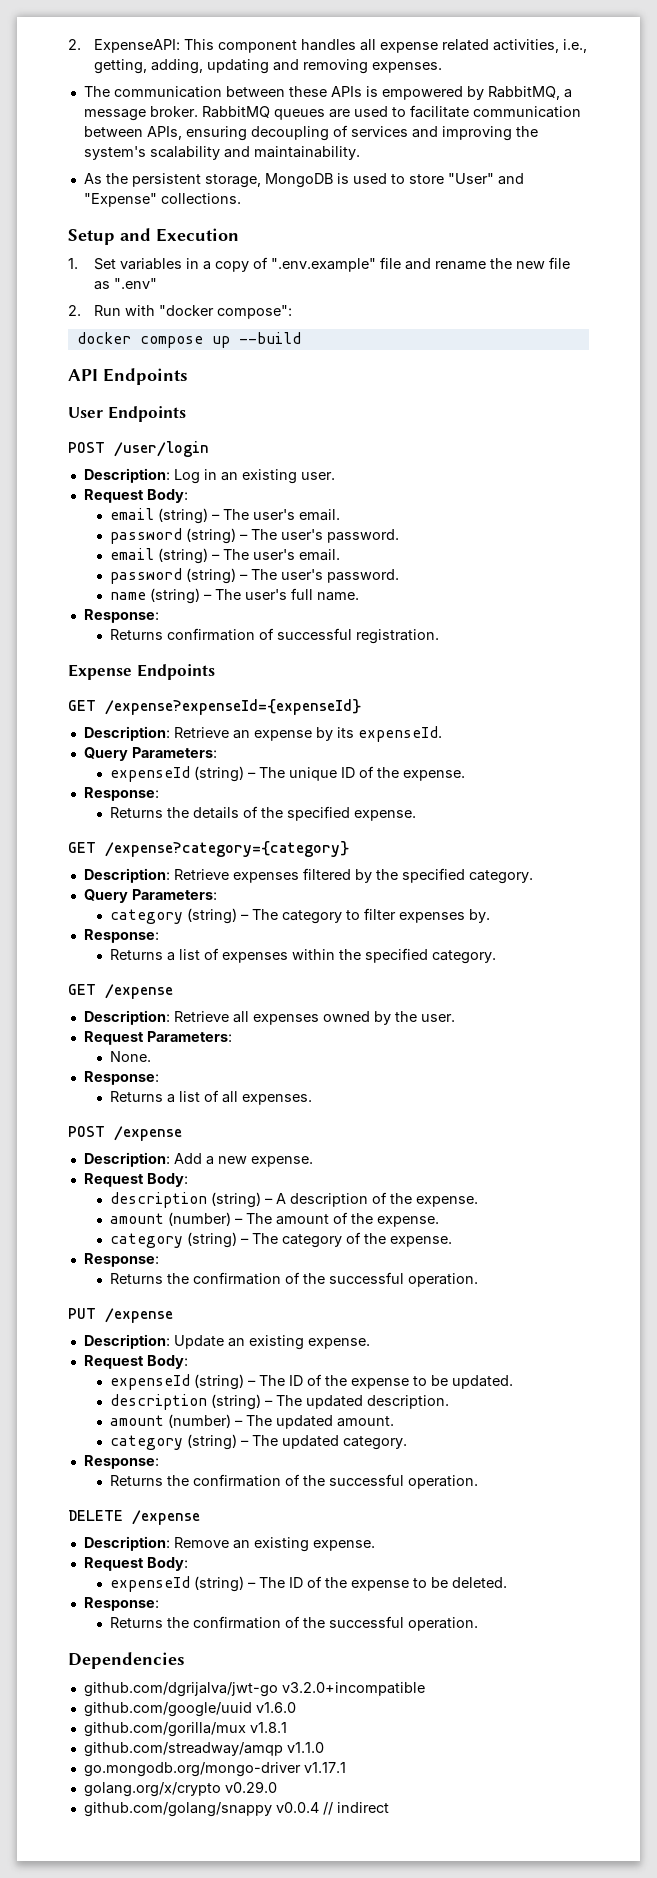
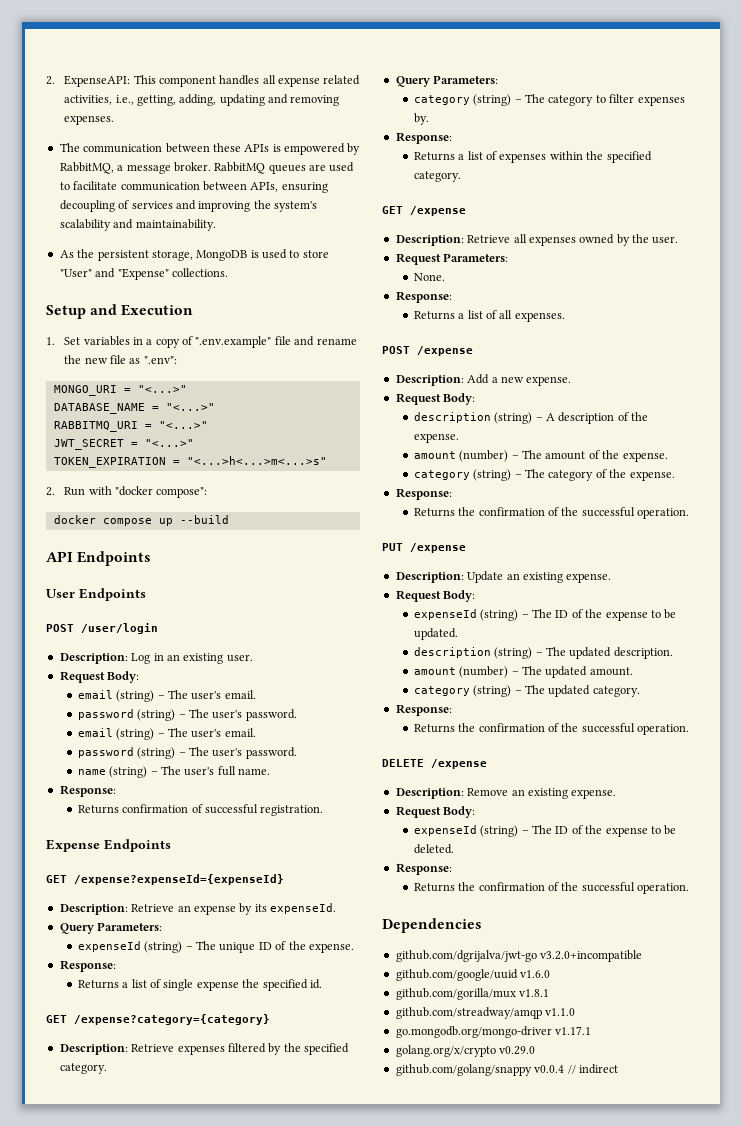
[114,278,158,289] ".env" -> [143,356,177,364] [53,385,187,396] [53,403,215,414] [53,421,208,432] [53,439,194,450] [53,456,327,468] ".env": // MONGO_URI = "<...>" // DATABASE_NAME = "<...>" // RABBITMQ_URI = "<...>" // JWT_SECRET = "<...>" // TOKEN_EXPIRATION = "<...>h<...>m<...>s"
[167,806,417,821] the details of the specified expense. -> [122,979,322,991] a list of single expense the specified id.

